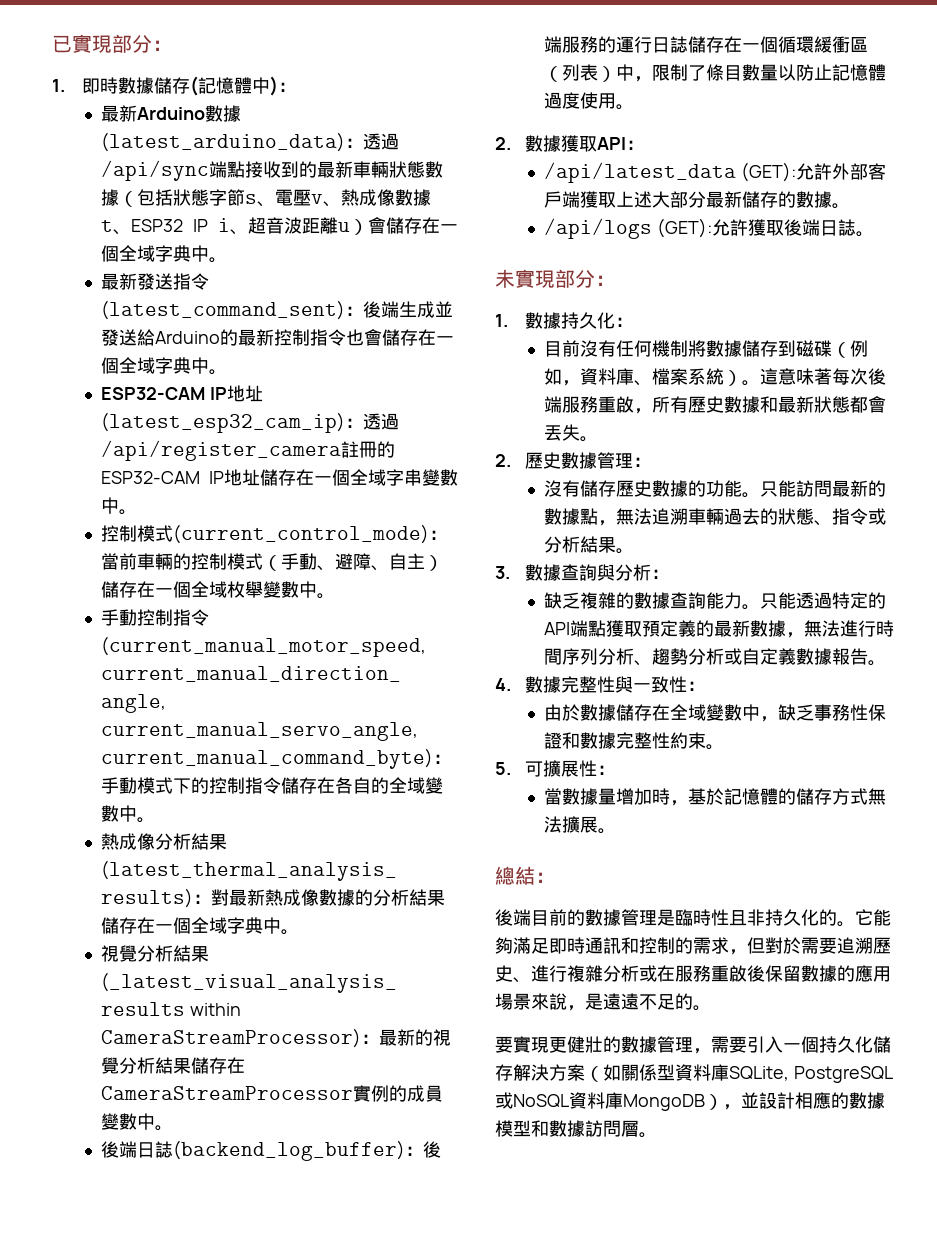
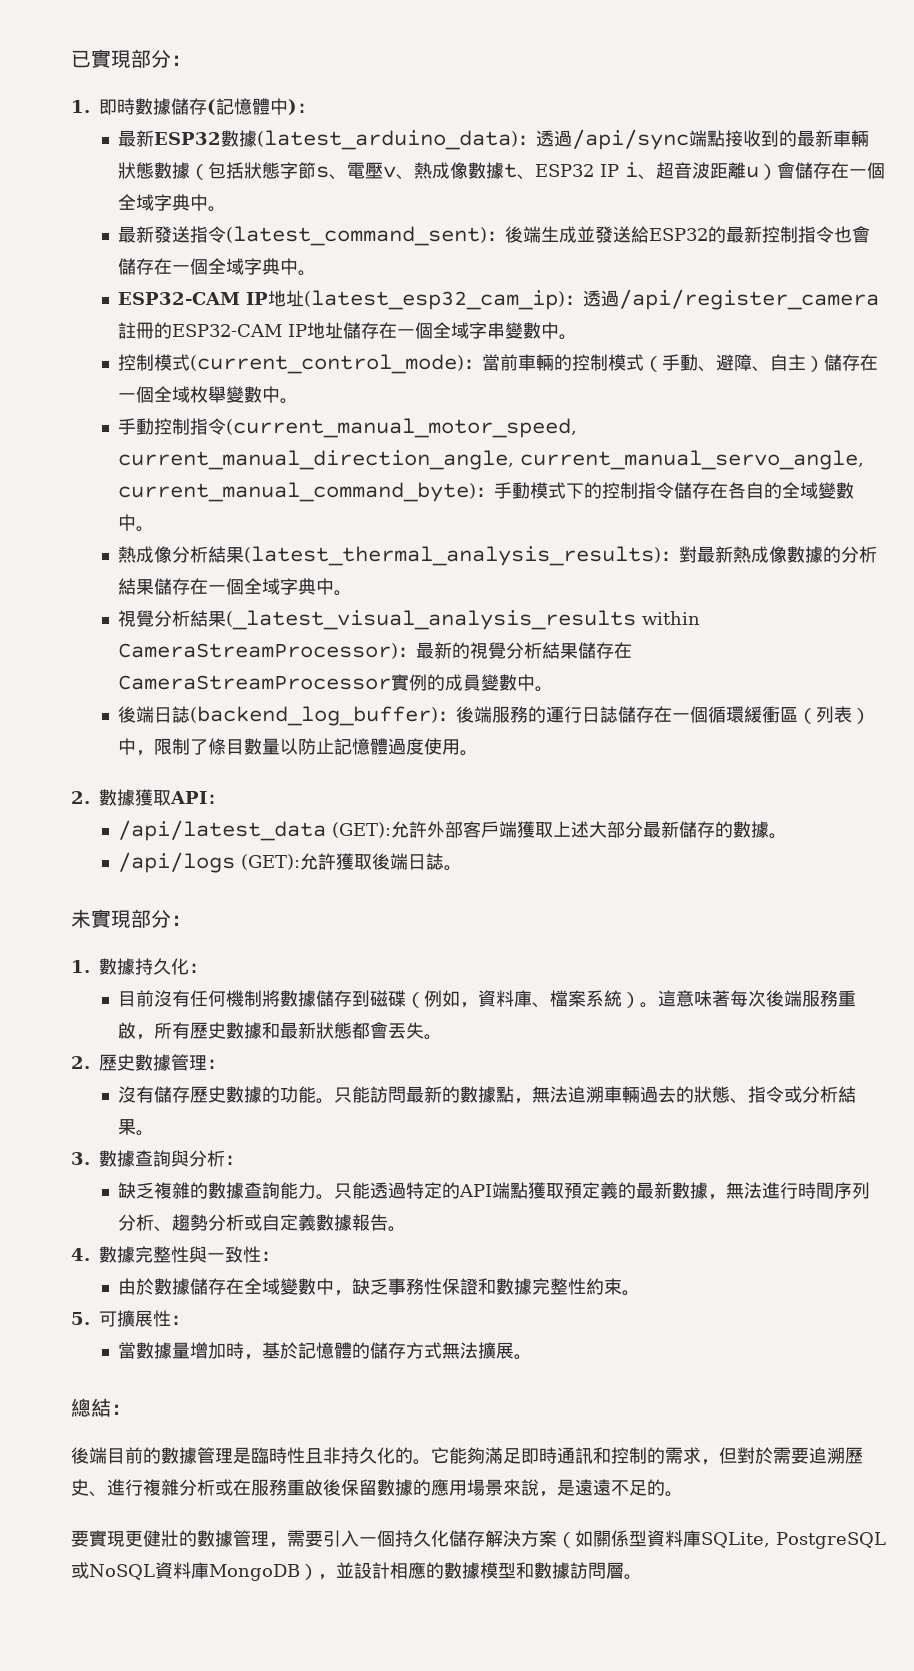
[137,107,206,120] Arduino -> [154,132,222,145] ESP32
[155,331,221,344] Arduino -> [649,228,709,241] ESP32

